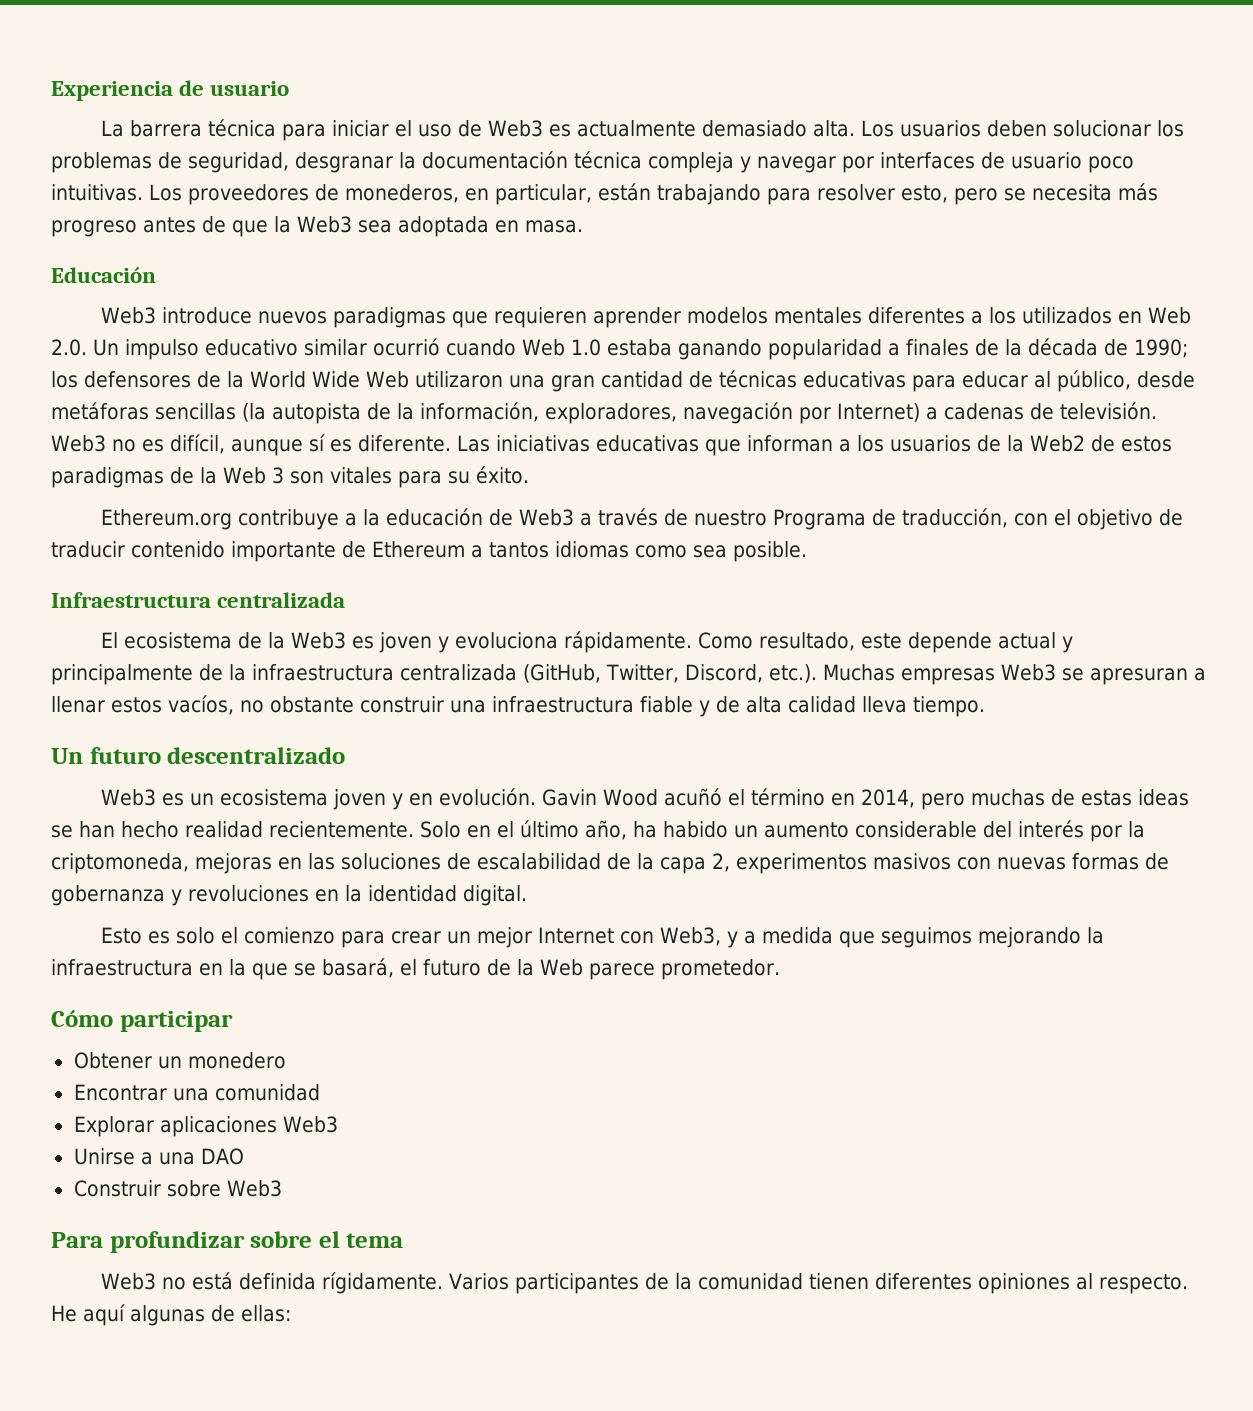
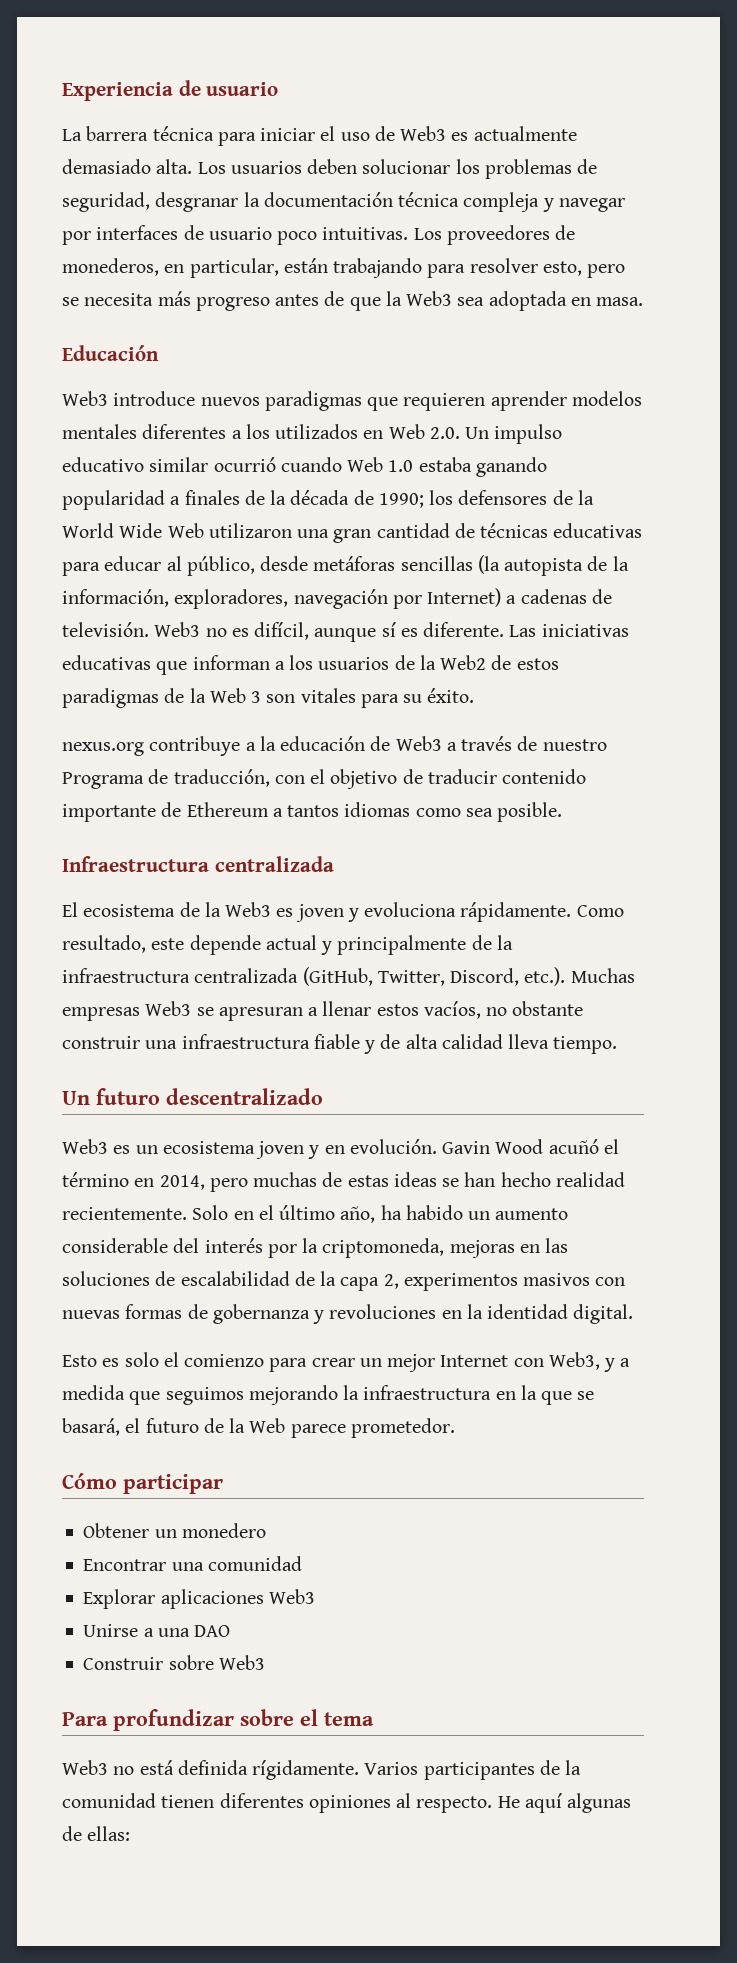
[100,509,232,530] Ethereum.org -> [62,742,144,756] nexus.org

